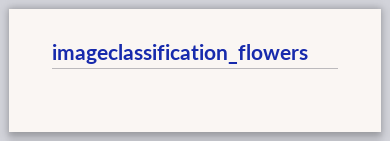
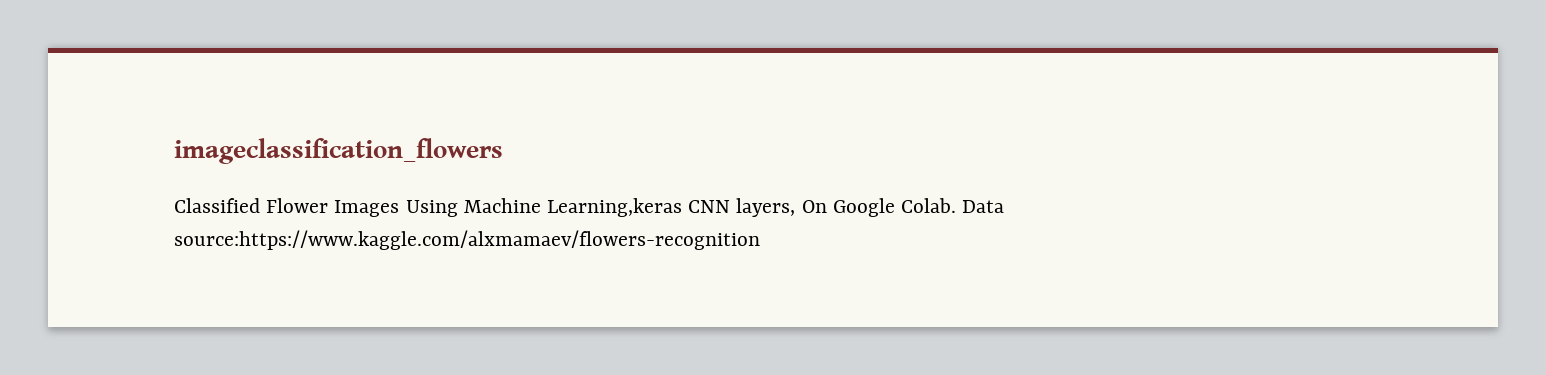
(308, 54) none -> [174,198,1005,217] [174,230,760,250] // Classified Flower Images Using Machine Learning,keras CNN layers, On Google Colab. Data source:https://www.kaggle.com/alxmamaev/flowers-recognition

